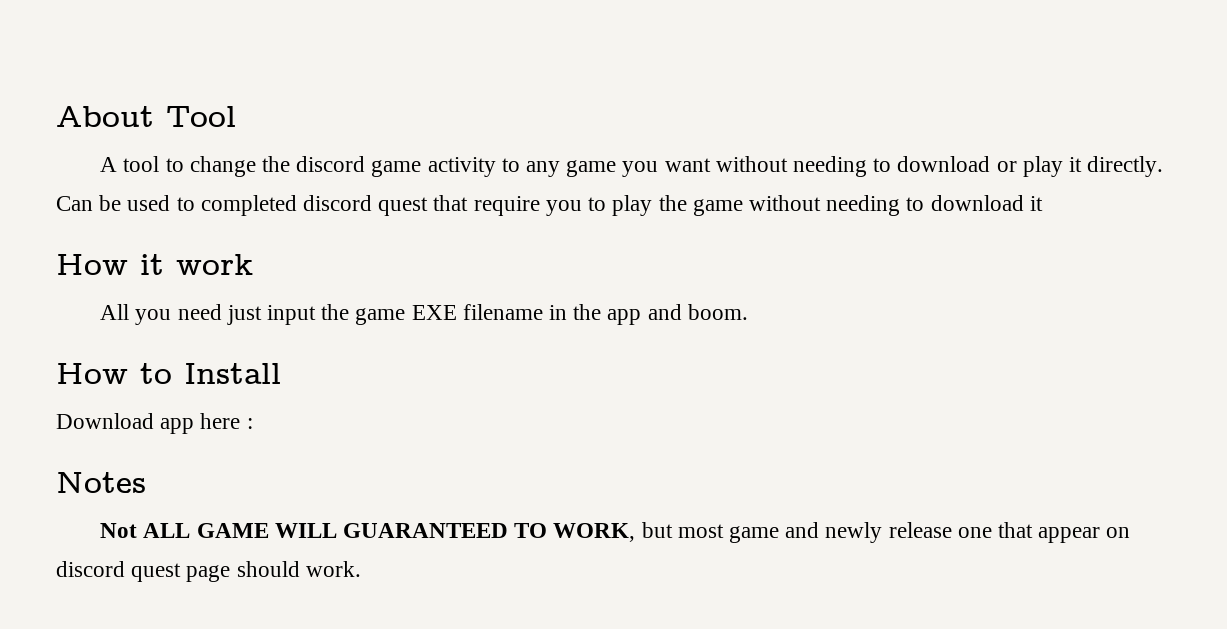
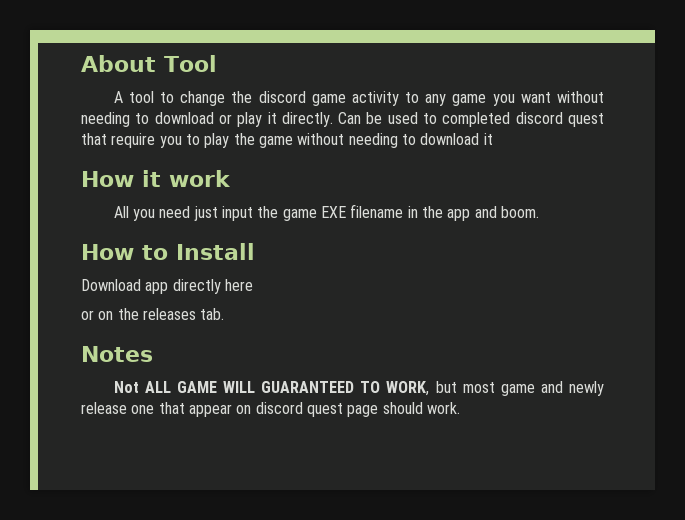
(195, 426) none -> [172,279,221,294] directly
[246,418,253,429] : -> [81,308,225,320] // or on the releases tab.

